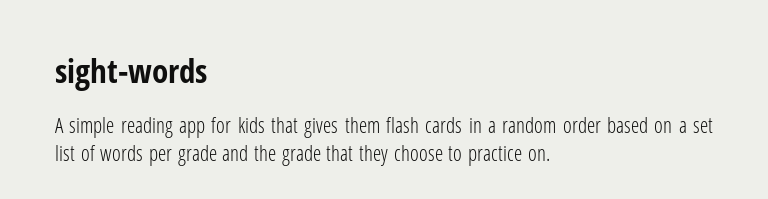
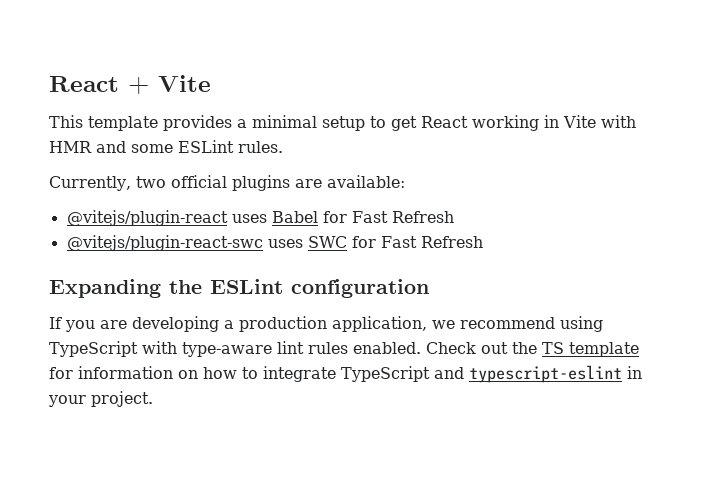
[55,58,207,91] [55,117,713,138] [55,145,550,166] sight-words // A simple reading app for kids that gives them flash cards in a random order based on a set list of words per grade and the grade that they choose to practice on. -> [49,75,211,94] [49,115,636,131] [49,140,283,153] [49,175,405,191] [66,210,454,226] [66,235,483,251] [49,279,429,298] [49,316,603,332] [49,341,639,357] [49,365,642,383] [48,391,153,407] React + Vite // This template provides a minimal setup to get React working in Vite with HMR and some ESLint rules. // Currently, two official plugins are available: // @vitejs/plugin-react uses Babel for Fast Refresh // @vitejs/plugin-react-swc uses SWC for Fast Refresh // Expanding the ESLint configuration // If you are developing a production application, we recommend using TypeScript with type-aware lint rules enabled. Check out the TS template for information on how to integrate TypeScript and typescript-eslint in your project.

